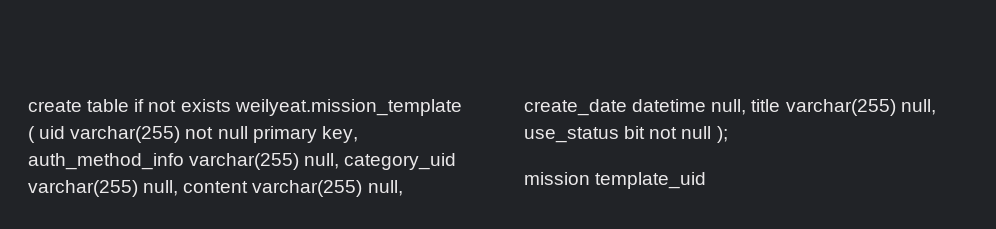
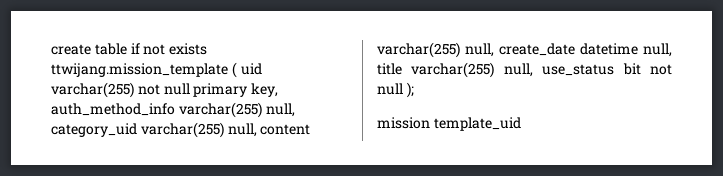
[234,99,462,116] weilyeat.mission_template -> [51,63,228,77] ttwijang.mission_template

